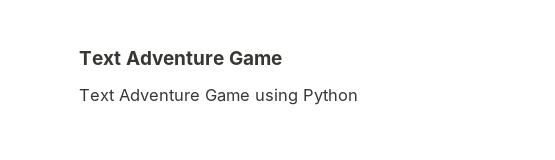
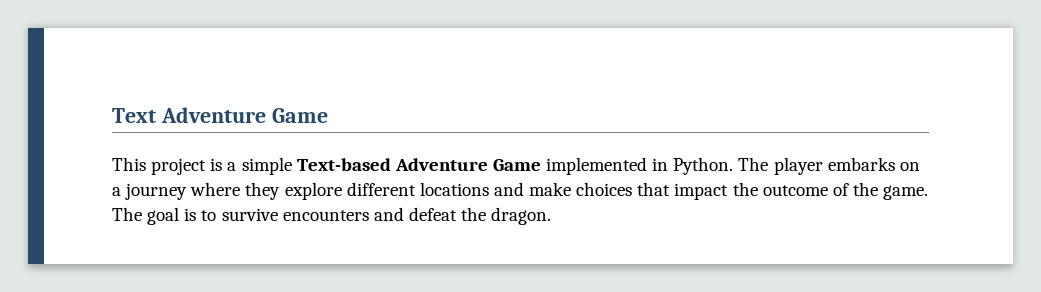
[79,88,358,105] Text Adventure Game using Python -> [112,157,920,175] [112,182,929,200] [112,207,552,225] This project is a simple Text-based Adventure Game implemented in Python. The player embarks on a journey where they explore different locations and make choices that impact the outcome of the game. The goal is to survive encounters and defeat the dragon.

